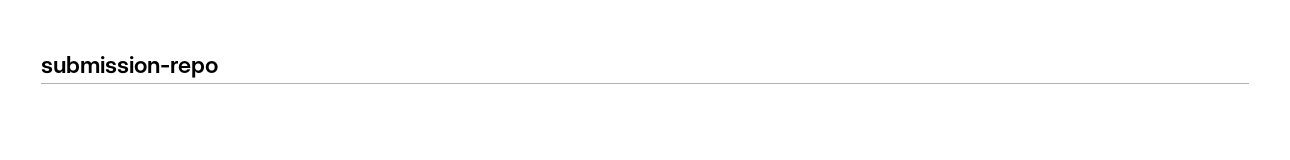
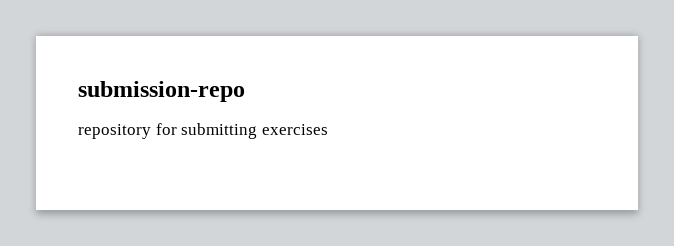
(218, 67) none -> [78,123,328,139] // repository for submitting exercises

